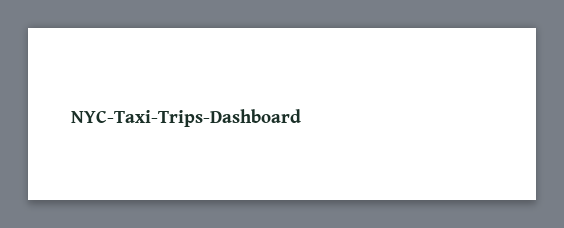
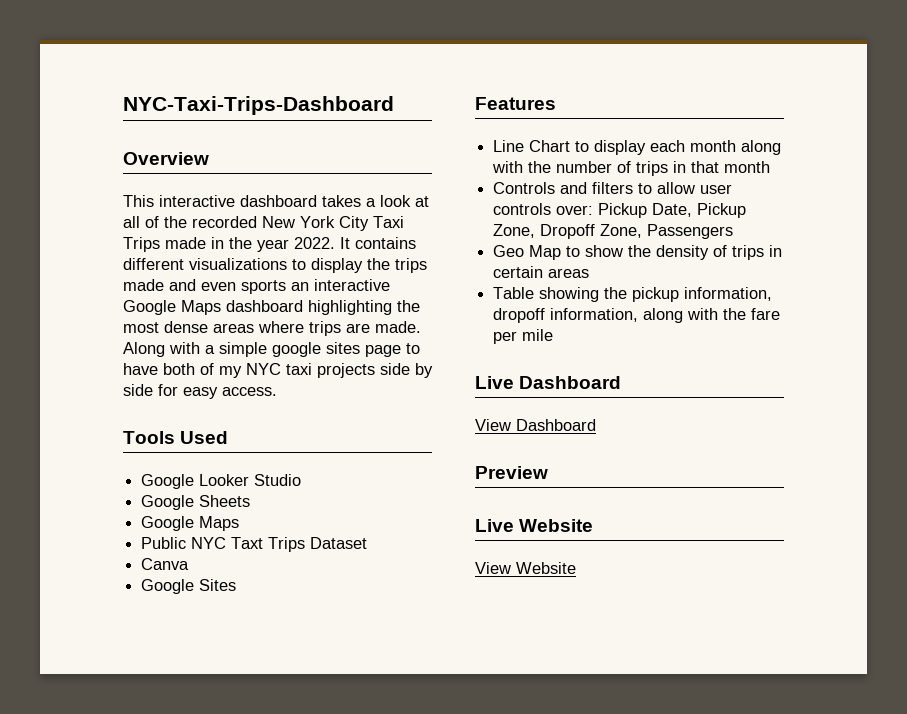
(301, 118) none -> [123,152,209,165] [123,195,429,207] [123,216,404,231] [123,237,416,252] [123,258,427,273] [123,279,390,294] [123,300,420,315] [123,321,421,336] [123,342,420,357] [123,363,433,378] [123,384,277,399] [123,431,229,444] [141,474,302,489] [141,495,251,510] [141,516,240,531] [141,537,368,552] [141,558,190,570] [141,579,237,594] [475,97,556,110] [493,140,782,155] [492,161,771,176] [493,182,733,194] [493,203,747,218] [493,224,734,239] [493,245,783,260] [493,266,590,278] [493,287,773,302] [493,308,781,323] [493,329,554,344] [475,376,622,389] [475,419,596,431] [475,466,548,479] [475,519,594,532] [475,562,576,574] // Overview // This interactive dashboard takes a look at all of the recorded New York City Taxi Trips made in the year 2022. It contains different visualizations to display the trips made and even sports an interactive Google Maps dashboard highlighting the most dense areas where trips are made. Along with a simple google sites page to have both of my NYC taxi projects side by side for easy access. // Tools Used // Google Looker Studio // Google Sheets // Google Maps // Public NYC Taxt Trips Dataset // Canva // Google Sites // Features // Line Chart to display each month along with the number of trips in that month // Controls and filters to allow user controls over: Pickup Date, Pickup Zone, Dropoff Zone, Passengers // Geo Map to show the density of trips in certain areas // Table showing the pickup information, dropoff information, along with the fare per mile // Live Dashboard // View Dashboard // Preview // Live Website // View Website

